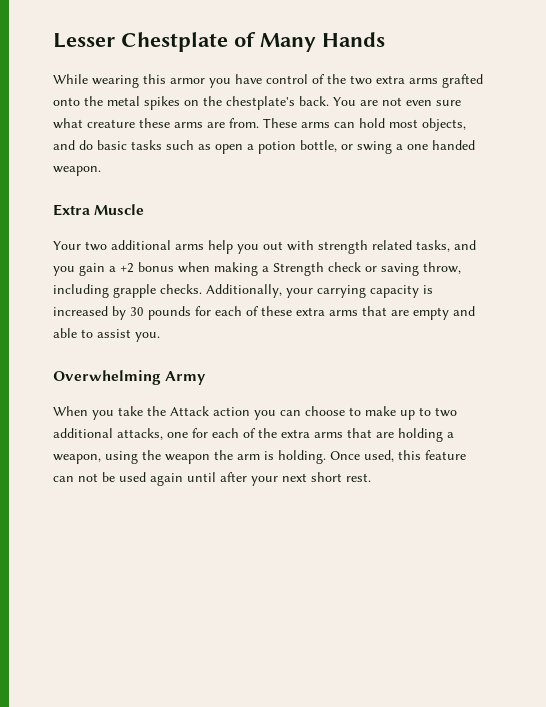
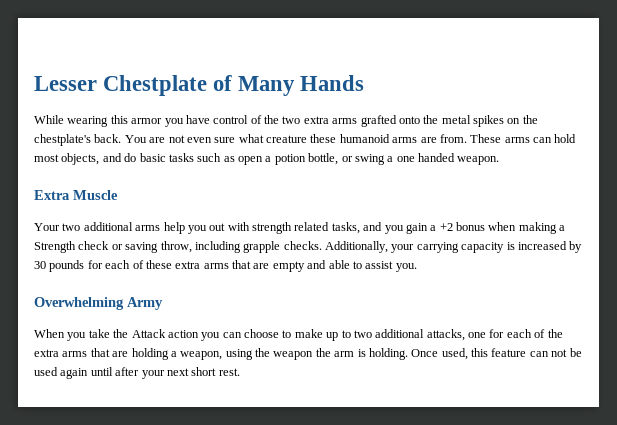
(170, 123) none -> [339,134,390,143] humanoid

